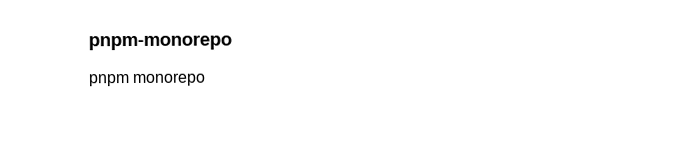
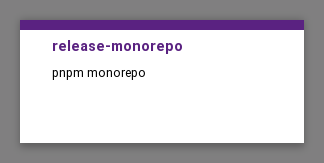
[88,34,232,51] pnpm-monorepo -> [52,40,183,54] release-monorepo

